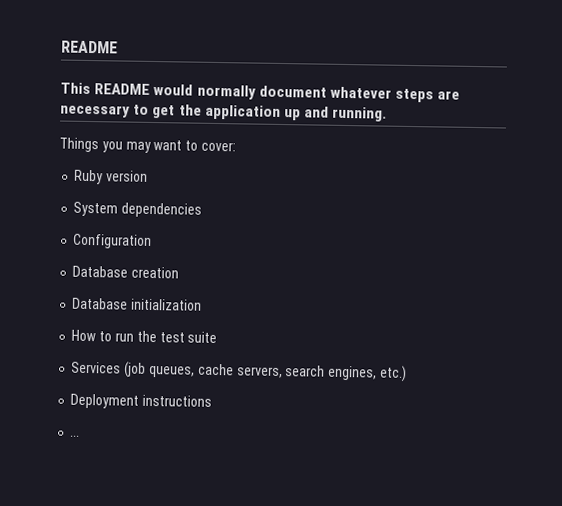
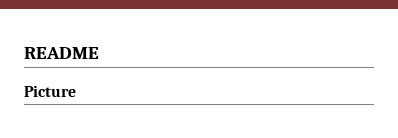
[60,82,461,103] [60,104,388,122] [59,137,236,153] [74,169,149,185] [73,201,203,218] [73,233,153,249] [72,265,180,279] [72,297,203,311] [71,329,218,344] [71,361,407,382] [70,393,213,409] [70,434,81,437] This README would normally document whatever steps are necessary to get the application up and running. // Things you may want to cover: // Ruby version // System dependencies // Configuration // Database creation // Database initialization // How to run the test suite // Services (job queues, cache servers, search engines, etc.) // Deployment instructions // ... -> [24,85,76,97] Picture

